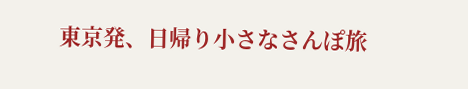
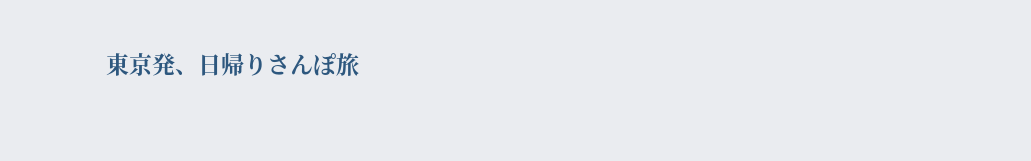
[212,27,280,51] 小さな -> (267, 64) none

